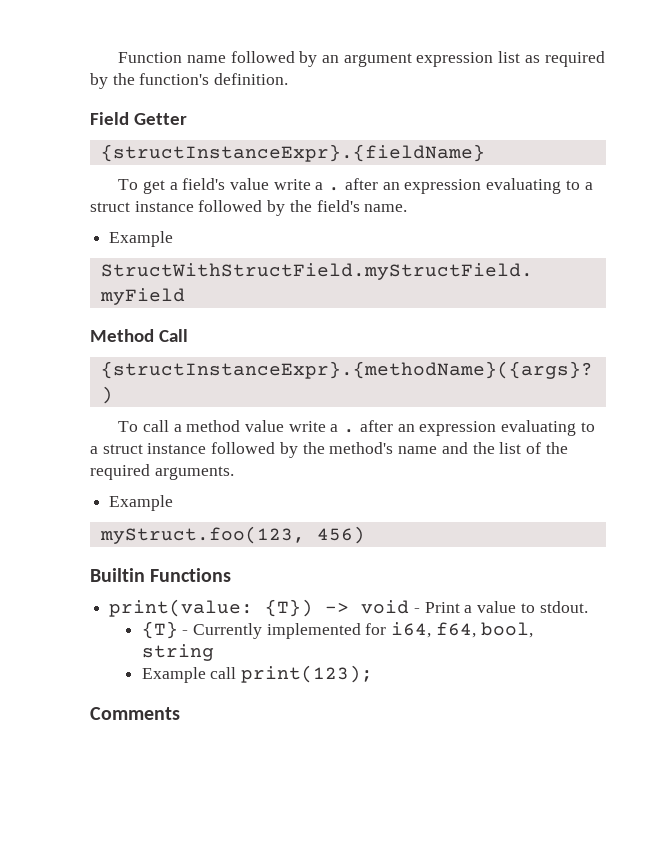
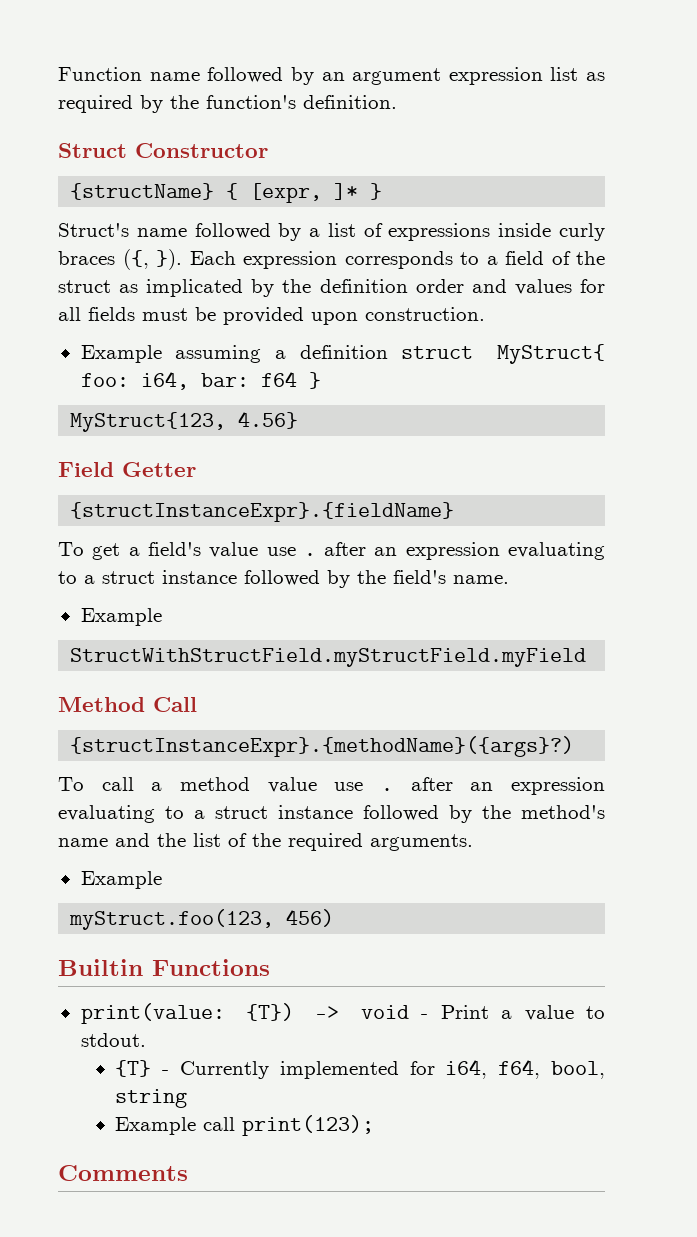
(289, 79) none -> [58,143,268,158] [70,183,383,203] [58,223,605,241] [58,249,605,270] [58,279,605,297] [58,307,485,325] [80,344,605,364] [80,371,321,390] [70,411,299,432] // Struct Constructor // {structName} { [expr, ]* } // Struct's name followed by a list of expressions inside curly braces ({, }). Each expression corresponds to a field of the struct as implicated by the definition order and values for all fields must be provided upon construction. // Example assuming a definition struct MyStruct{ foo: i64, bar: f64 } // MyStruct{123, 4.56}
[273,179,324,190] write a -> [266,547,296,556] use
[288,421,339,432] write a -> [334,782,364,791] use

